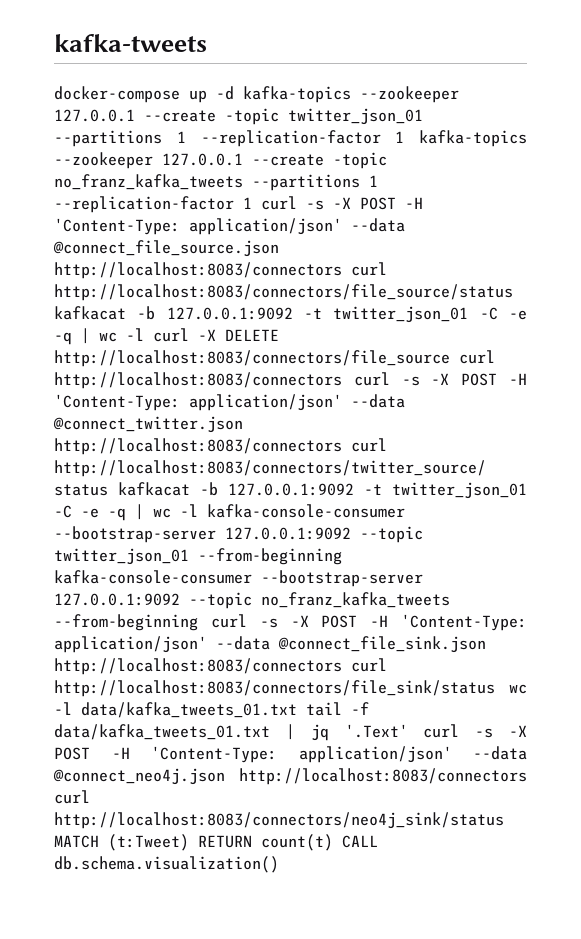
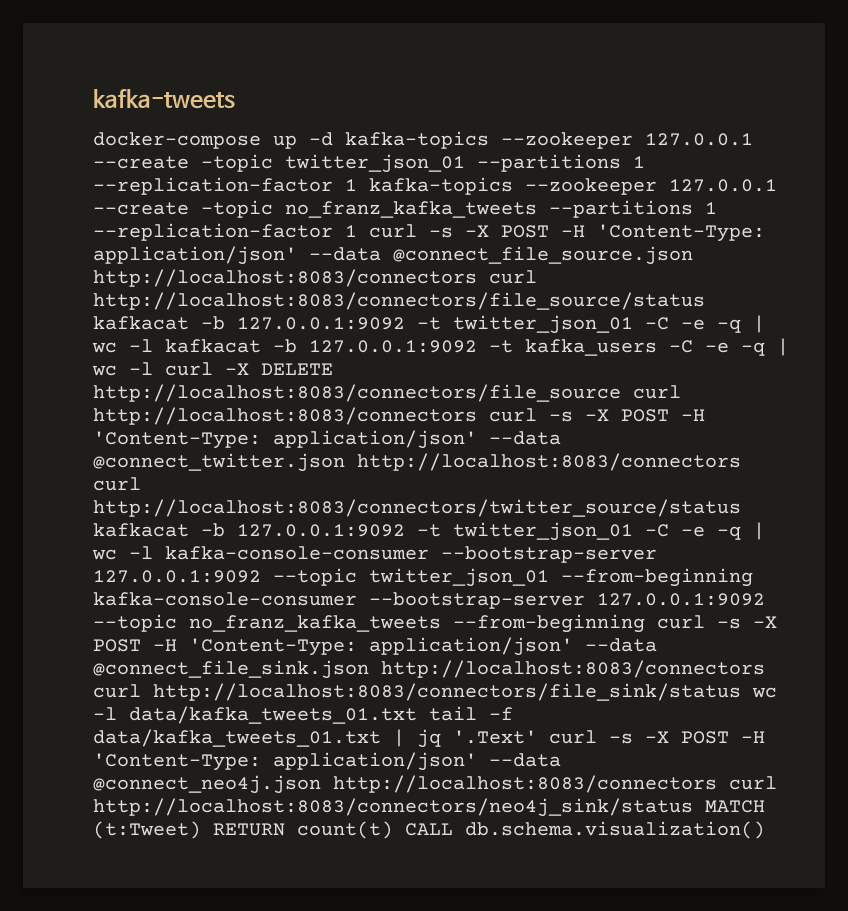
(144, 334) none -> [165,338,789,356] [92,362,153,376] kafkacat -b 127.0.0.1:9092 -t kafka_users -C -e -q | wc -l

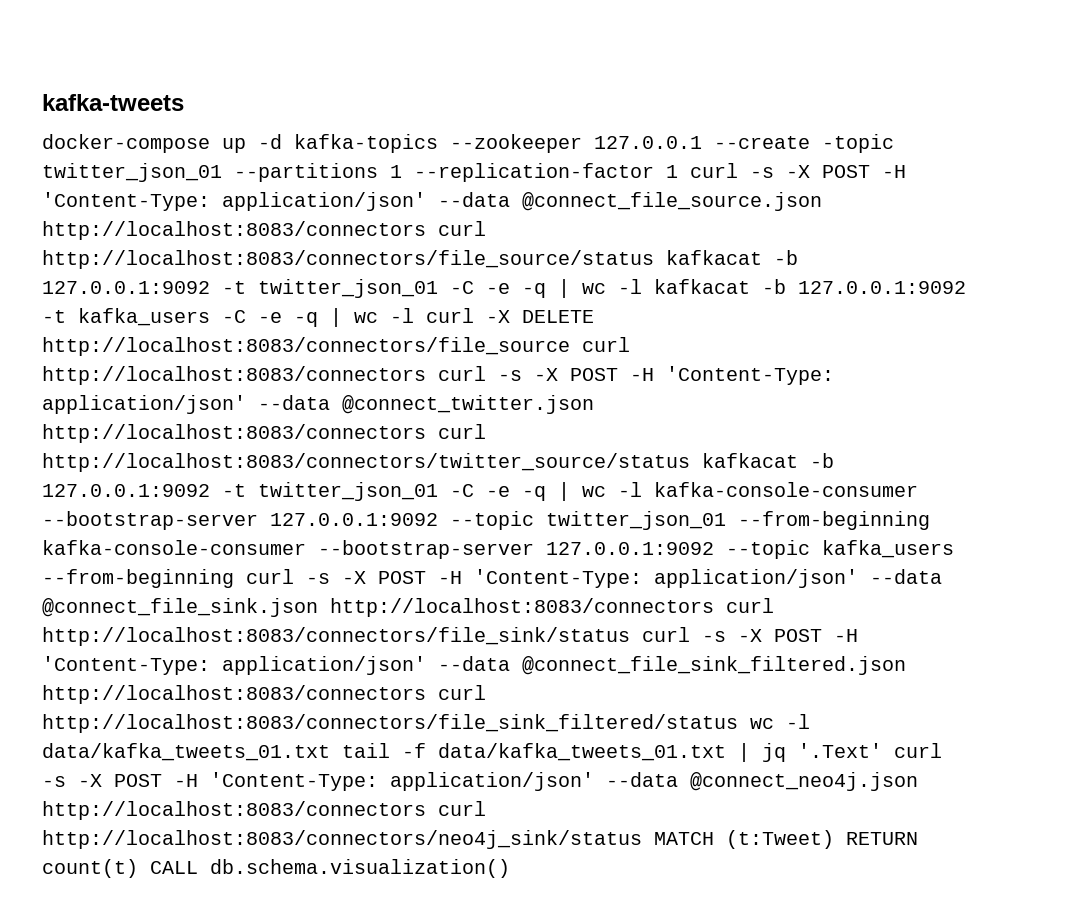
[369,177,777,195] [93,200,717,218] [93,223,357,241] kafka-topics --zookeeper 127.0.0.1 --create -topic no_franz_kafka_tweets --partitions 1 --replication-factor 1 -> (678, 171) none
[189,615,441,632] no_franz_kafka_tweets -> [822,540,954,558] kafka_users
(741, 692) none -> [642,627,858,642] [42,656,906,675] [42,685,486,704] [42,714,738,733] curl -s -X POST -H 'Content-Type: application/json' --data @connect_file_sink_filtered.json http://localhost:8083/connectors curl http://localhost:8083/connectors/file_sink_filtered/status

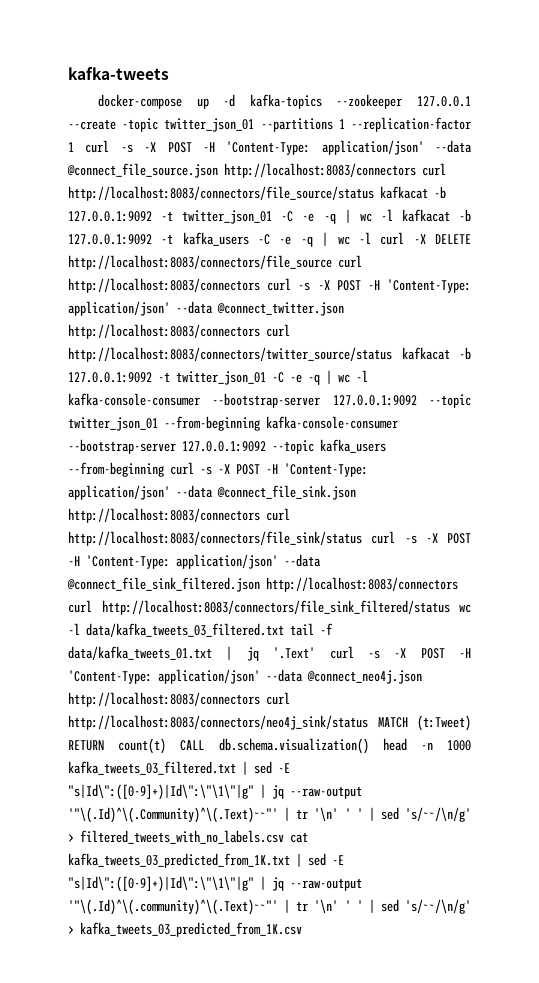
[42,743,330,761] data/kafka_tweets_01.txt -> [86,623,284,637] data/kafka_tweets_03_filtered.txt
(510, 868) none -> [382,738,472,751] [68,761,290,775] [68,784,362,800] [68,807,471,823] [68,830,308,844] [68,853,344,868] [68,876,362,892] [68,899,471,915] [68,922,302,937] head -n 1000 kafka_tweets_03_filtered.txt | sed -E "s|Id\":([0-9]+)|Id\":\"\1\"|g" | jq --raw-output '"\(.Id)^\(.Community)^\(.Text)~~"' | tr '\n' ' ' | sed 's/~~/\n/g' > filtered_tweets_with_no_labels.csv cat kafka_tweets_03_predicted_from_1K.txt | sed -E "s|Id\":([0-9]+)|Id\":\"\1\"|g" | jq --raw-output '"\(.Id)^\(.community)^\(.Text)~~"' | tr '\n' ' ' | sed 's/~~/\n/g' > kafka_tweets_03_predicted_from_1K.csv

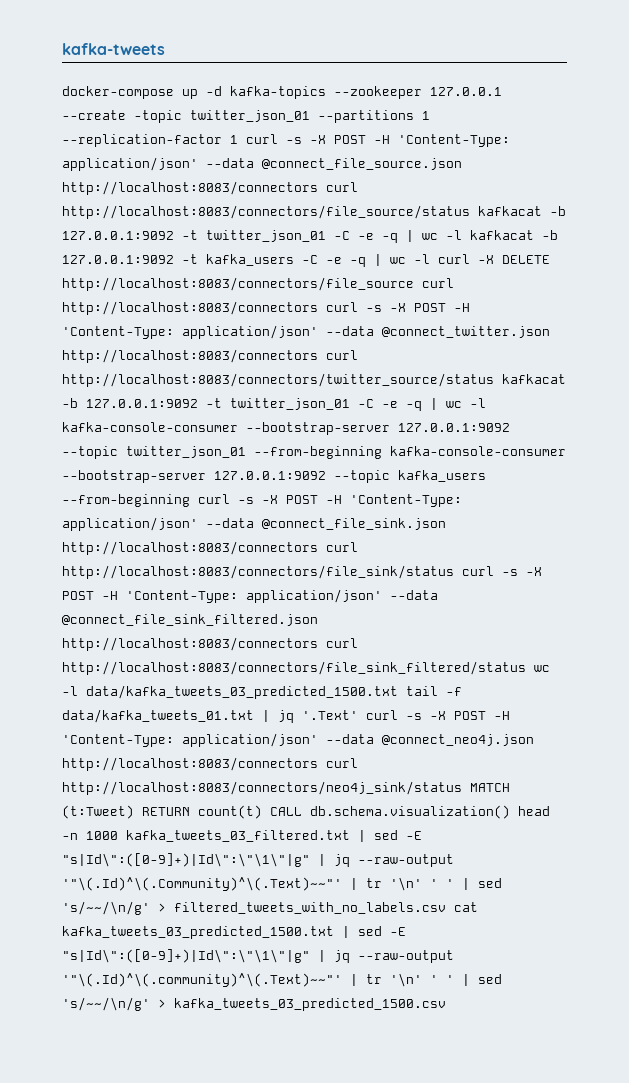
[86,623,284,637] data/kafka_tweets_03_filtered.txt -> [86,685,398,699] data/kafka_tweets_03_predicted_1500.txt
[68,853,290,868] kafka_tweets_03_predicted_from_1K.txt -> [62,926,334,939] kafka_tweets_03_predicted_1500.txt
[80,922,302,937] kafka_tweets_03_predicted_from_1K.csv -> [174,998,446,1011] kafka_tweets_03_predicted_1500.csv

